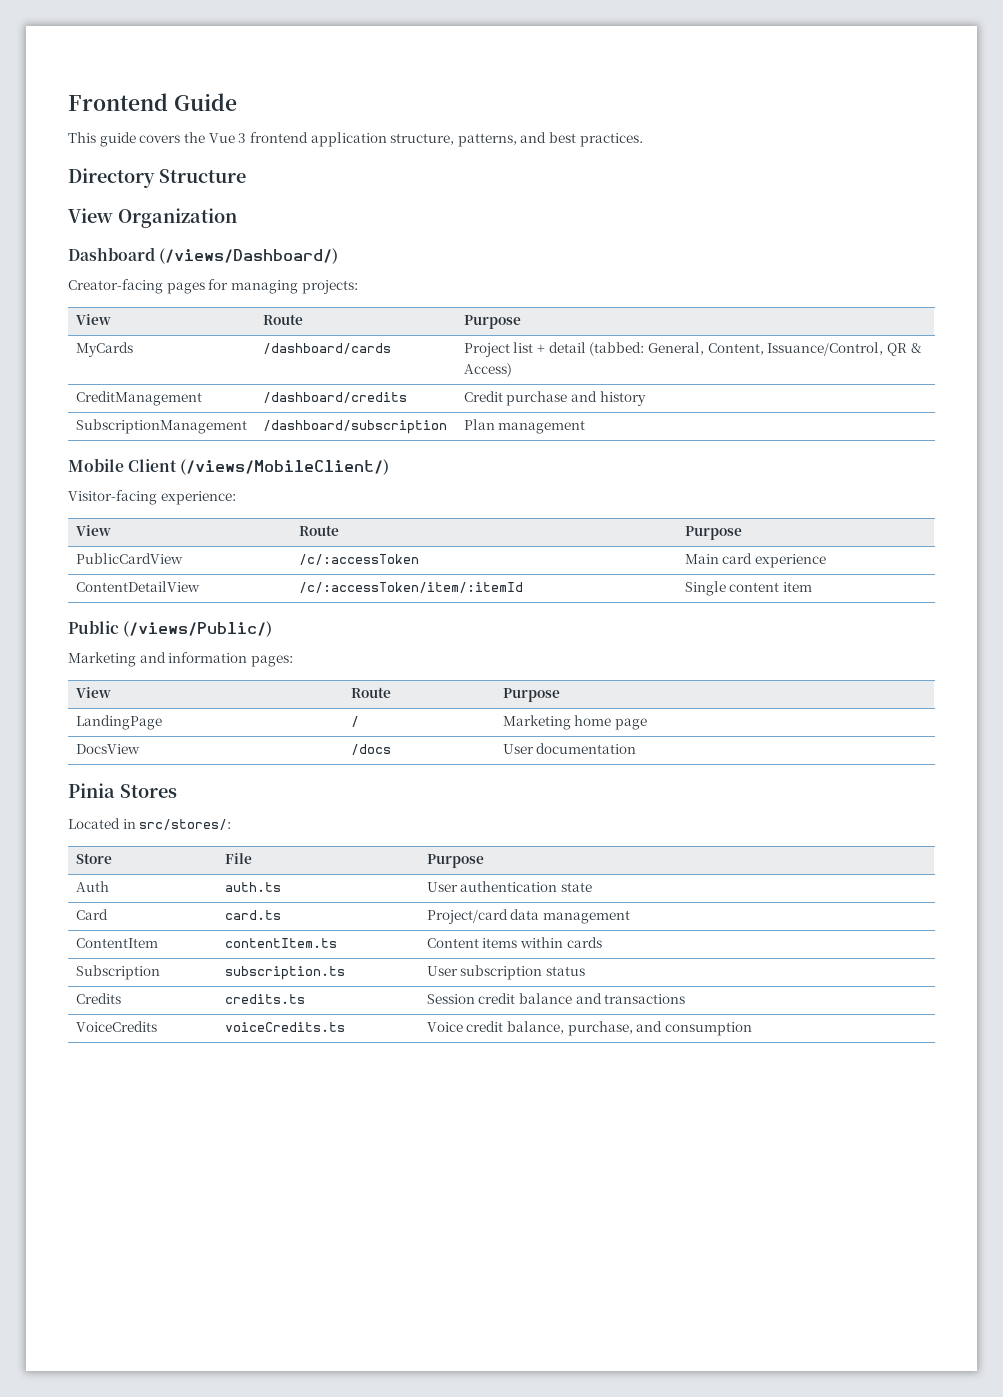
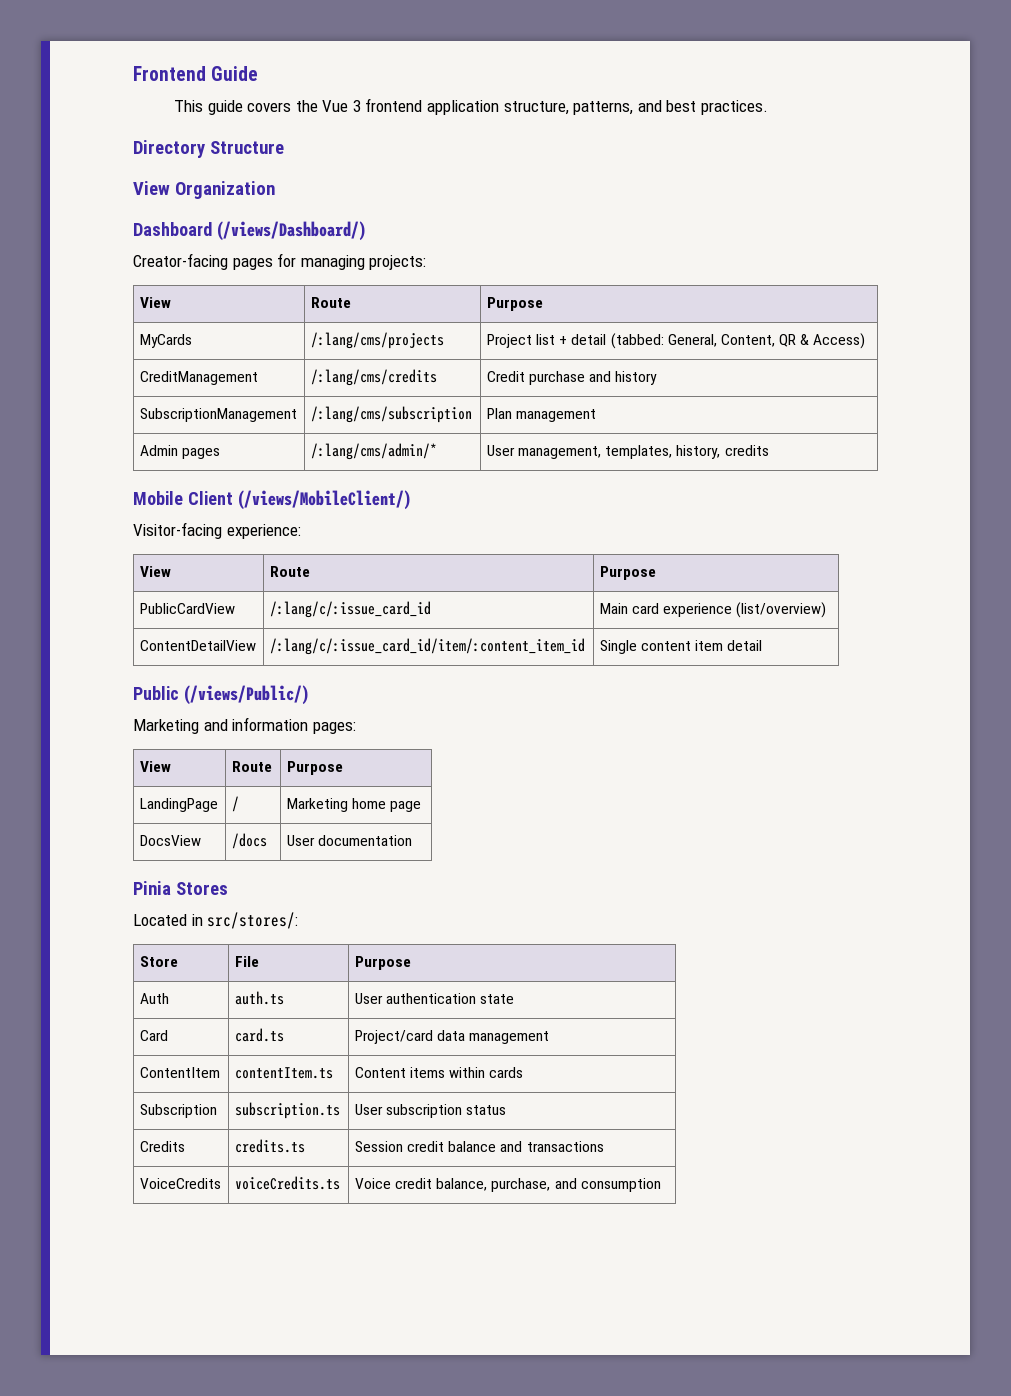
[262,343,391,354] /dashboard/cards -> [310,332,444,349] /:lang/cms/projects
[767,342,884,356] Issuance/Control, -> (775, 340) none
[262,392,407,403] /dashboard/credits -> [310,369,437,386] /:lang/cms/credits
[262,420,447,434] /dashboard/subscription -> [310,406,472,423] /:lang/cms/subscription
(586, 427) none -> [139,445,221,459] [310,443,437,460] [486,445,769,459] // Admin pages | /:lang/cms/admin/* | User management, templates, history, credits
[298,554,419,565] /c/:accessToken -> [269,601,431,618] /:lang/c/:issue_card_id
(827, 561) none -> [736,602,827,618] (list/overview)
[298,582,523,593] /c/:accessToken/item/:itemId -> [269,638,585,655] /:lang/c/:issue_card_id/item/:content_item_id
(813, 587) none -> [727,640,763,651] detail

